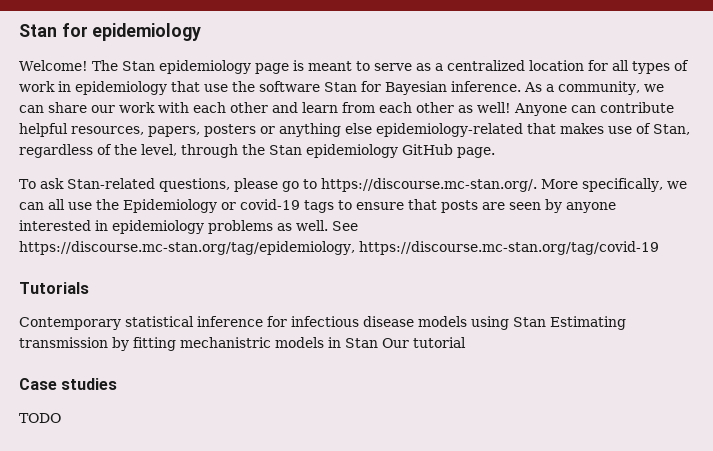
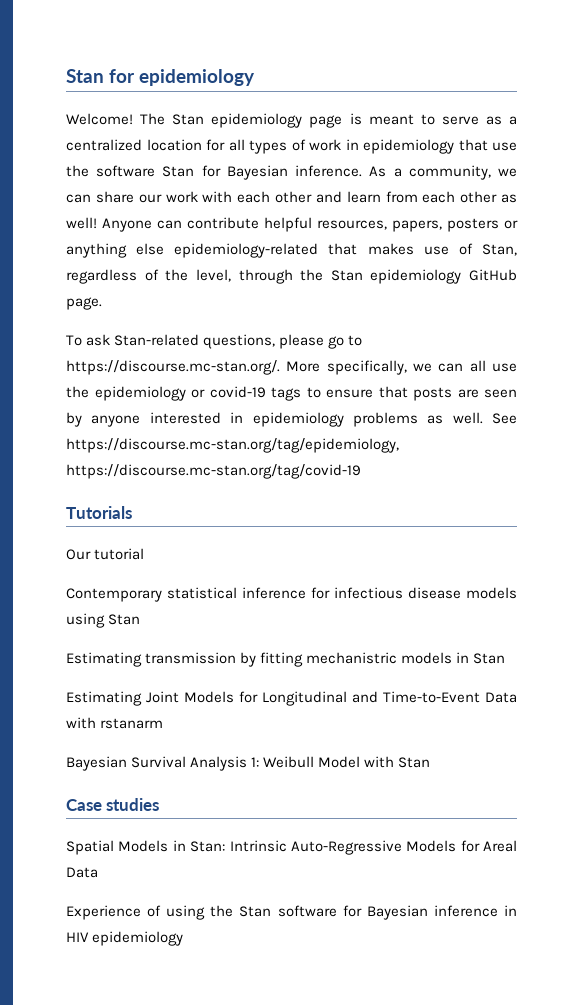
[123,199,217,213] Epidemiology -> [94,386,186,401] epidemiology
(89, 288) none -> [66,548,145,560] // Our tutorial
(546, 322) none -> (141, 619) //
[382,337,466,348] [19,378,118,390] [19,413,61,423] Our tutorial // Case studies // TODO -> [66,691,517,706] [66,717,164,729] [66,756,431,771] [66,798,160,811] [66,840,517,855] [66,867,98,878] [66,905,517,920] [66,931,184,946] // Estimating Joint Models for Longitudinal and Time-to-Event Data with rstanarm // Bayesian Survival Analysis 1: Weibull Model with Stan // Case studies // Spatial Models in Stan: Intrinsic Auto-Regressive Models for Areal Data // Experience of using the Stan software for Bayesian inference in HIV epidemiology

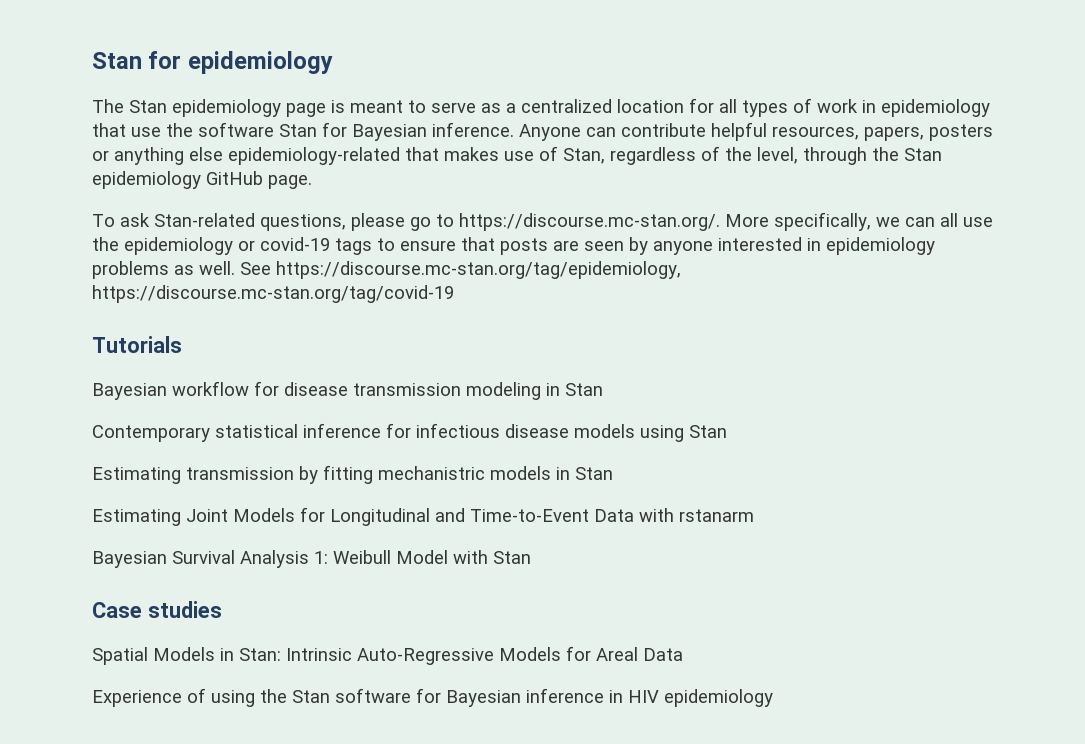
[66,113,133,125] Welcome! -> (333, 62) none
[369,165,517,180] [66,191,517,203] [66,217,97,229] As a community, we can share our work with each other and learn from each other as well! -> (514, 129) none
[66,548,145,560] Our tutorial -> [92,381,603,400] Bayesian workflow for disease transmission modeling in Stan

